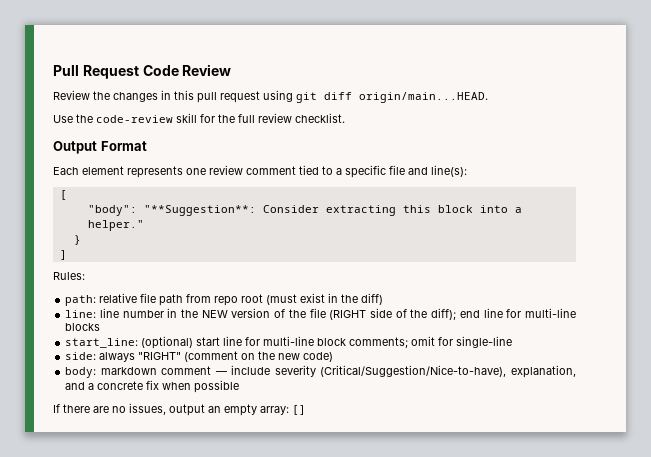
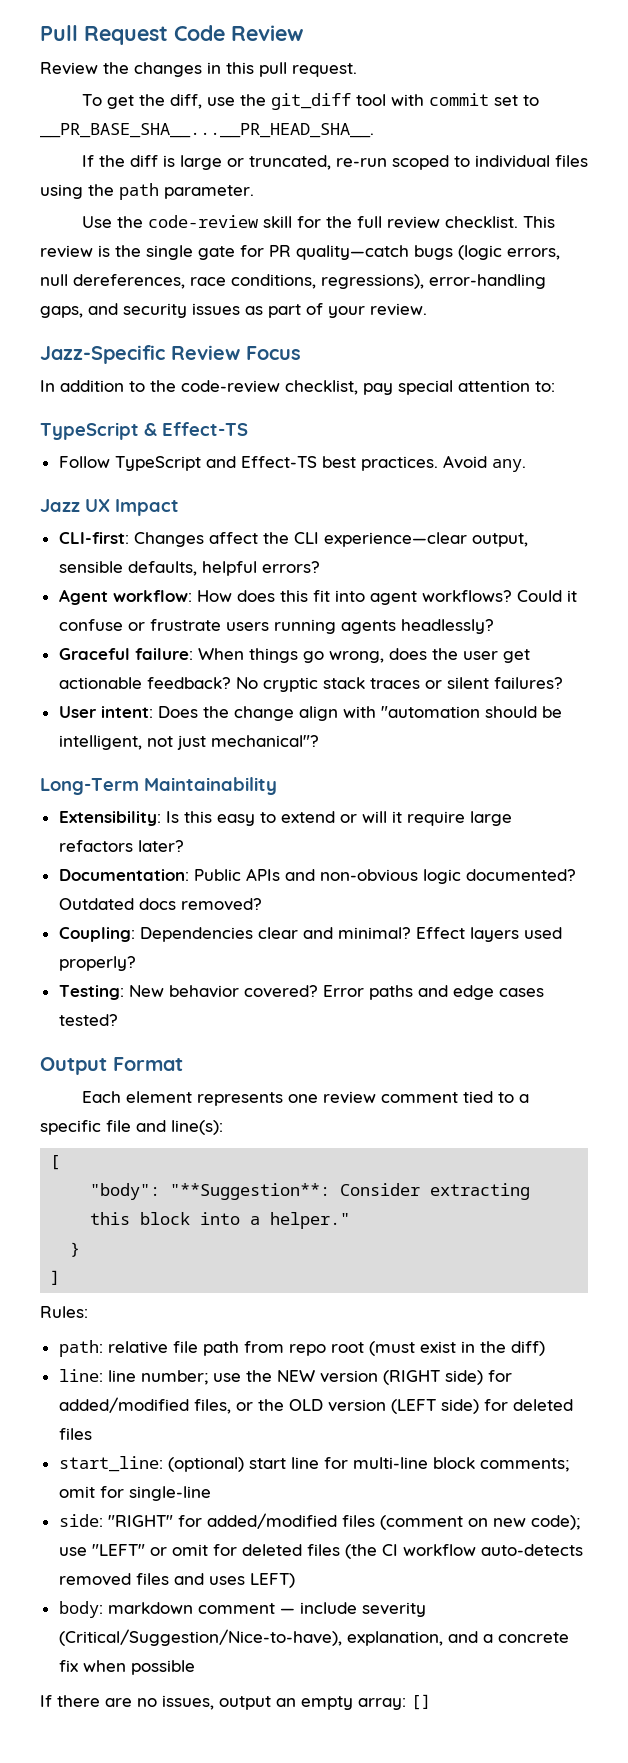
[220,90,488,103] request using git diff origin/main...HEAD. -> [292,63,357,77] [81,93,539,110] [40,123,374,138] [81,155,588,170] [40,183,254,200] request. // To get the diff, use the git_diff tool with commit set to __PR_BASE_SHA__...__PR_HEAD_SHA__. // If the diff is large or truncated, re-run scoped to individual files using the path parameter.
(345, 118) none -> [522,216,555,228] [40,245,560,260] [40,274,546,289] [40,303,427,318] [40,345,301,364] [40,380,555,395] [40,422,248,440] [58,455,526,472] [40,499,179,516] [58,532,528,547] [58,561,320,576] [58,589,577,605] [58,619,494,634] [58,648,530,663] [58,677,563,692] [58,706,562,721] [58,735,319,750] [40,777,277,795] [58,811,512,826] [58,840,184,852] [58,868,576,884] [58,898,262,911] [58,927,562,942] [58,956,136,971] [58,985,544,1000] [58,1014,118,1026] This review is the single gate for PR quality—catch bugs (logic errors, null dereferences, race conditions, regressions), error-handling gaps, and security issues as part of your review. // Jazz-Specific Review Focus // In addition to the code-review checklist, pay special attention to: // TypeScript & Effect-TS // Follow TypeScript and Effect-TS best practices. Avoid any. // Jazz UX Impact // CLI-first: Changes affect the CLI experience—clear output, sensible defaults, helpful errors? // Agent workflow: How does this fit into agent workflows? Could it confuse or frustrate users running agents headlessly? // Graceful failure: When things go wrong, does the user get actionable feedback? No cryptic stack traces or silent failures? // User intent: Does the change align with "automation should be intelligent, not just mechanical"? // Long-Term Maintainability // Extensibility: Is this easy to extend or will it require large refactors later? // Documentation: Public APIs and non-obvious logic documented? Outdated docs removed? // Coupling: Dependencies clear and minimal? Effect layers used properly? // Testing: New behavior covered? Error paths and edge cases tested?
[122,308,178,318] number in -> [140,1370,241,1385] number; use
[274,308,576,320] [65,323,101,331] of the file (RIGHT side of the diff); end line for multi-line blocks -> [382,1370,512,1385] [58,1397,573,1414] [58,1428,92,1440] (RIGHT side) for added/modified files, or the OLD version (LEFT side) for deleted files
[99,351,334,362] always "RIGHT" (comment on the new code) -> [107,1513,580,1530] [58,1544,583,1559] [58,1573,295,1588] "RIGHT" for added/modified files (comment on new code); use "LEFT" or omit for deleted files (the CI workflow auto-detects removed files and uses LEFT)

